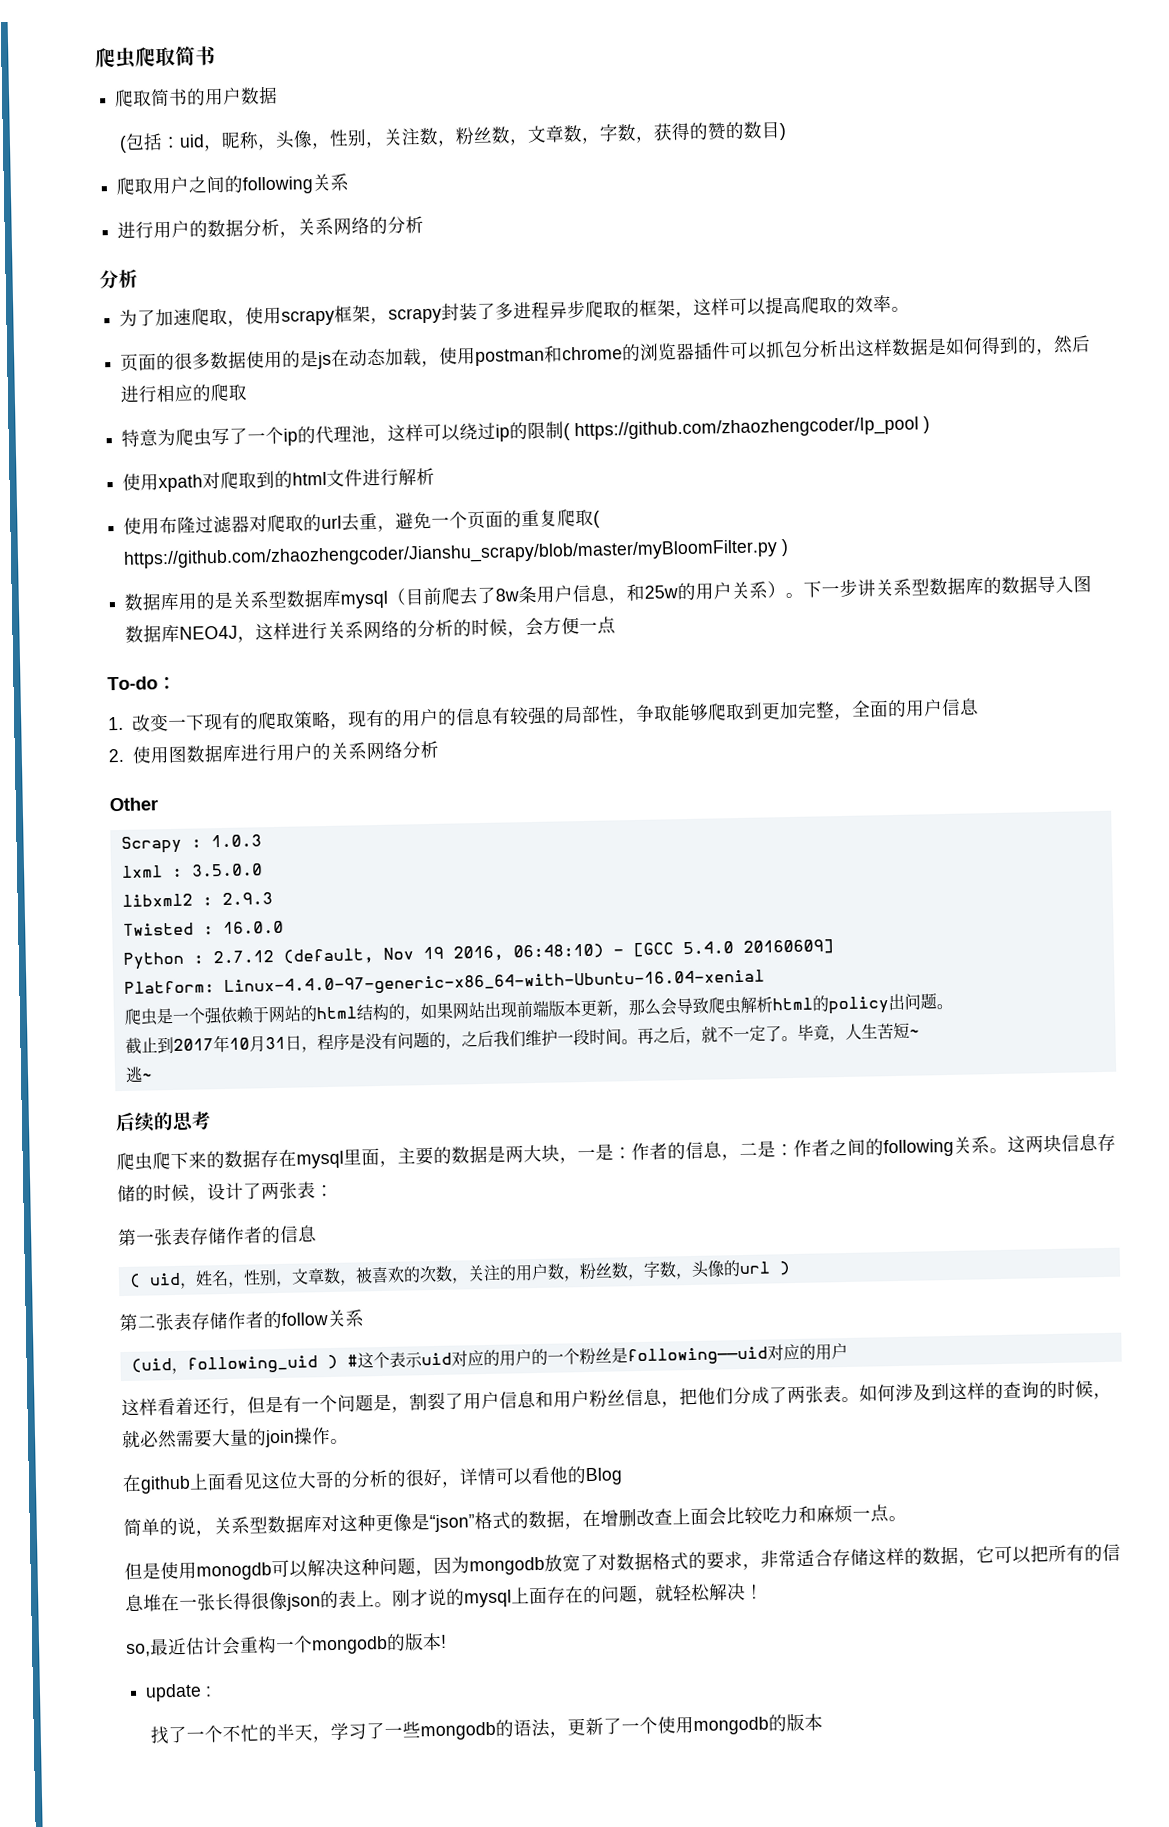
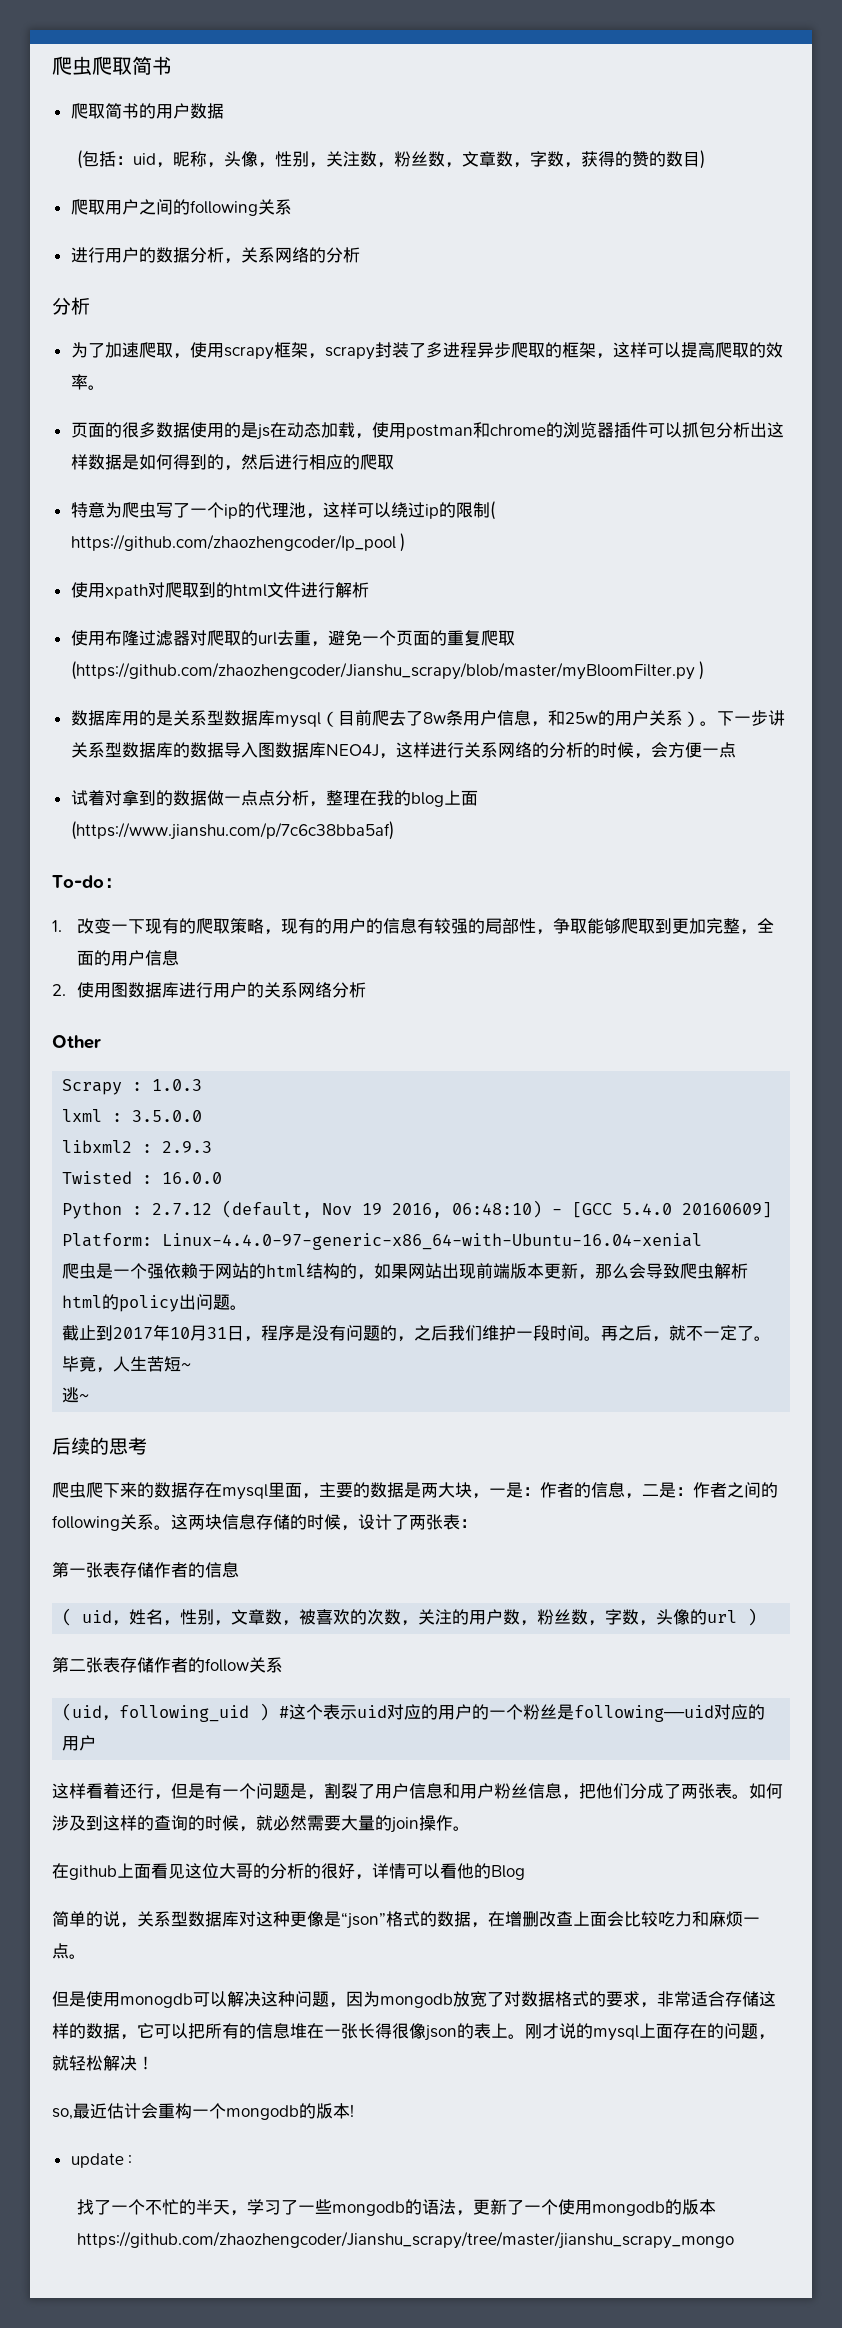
[593,510,601,528] [123,539,779,569] ( https://github.com/zhaozhengcoder/Jianshu_scrapy/blob/master/myBloomFilter.py -> [70,661,695,680] (https://github.com/zhaozhengcoder/Jianshu_scrapy/blob/master/myBloomFilter.py
(617, 625) none -> [70,790,478,807] [70,821,394,840] // 试着对拿到的数据做一点点分析，整理在我的blog上面(https://www.jianshu.com/p/7c6c38bba5af)
(823, 1722) none -> [76,2231,734,2249] https://github.com/zhaozhengcoder/Jianshu_scrapy/tree/master/jianshu_scrapy_mongo

